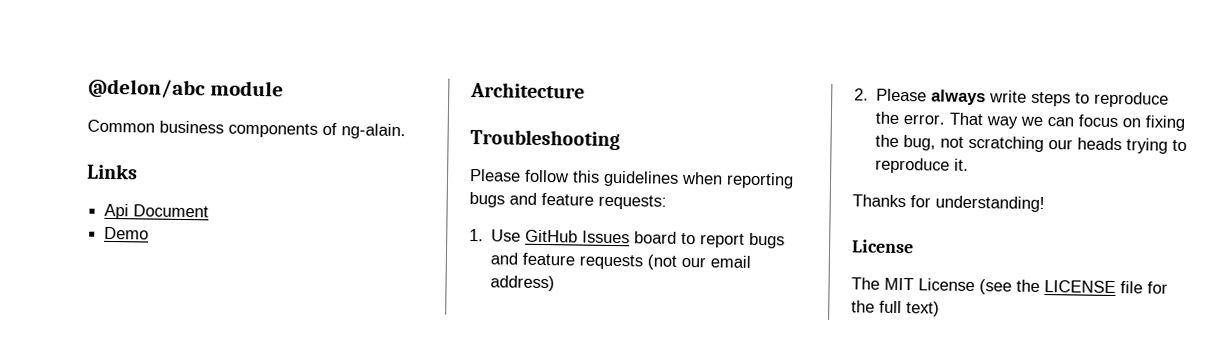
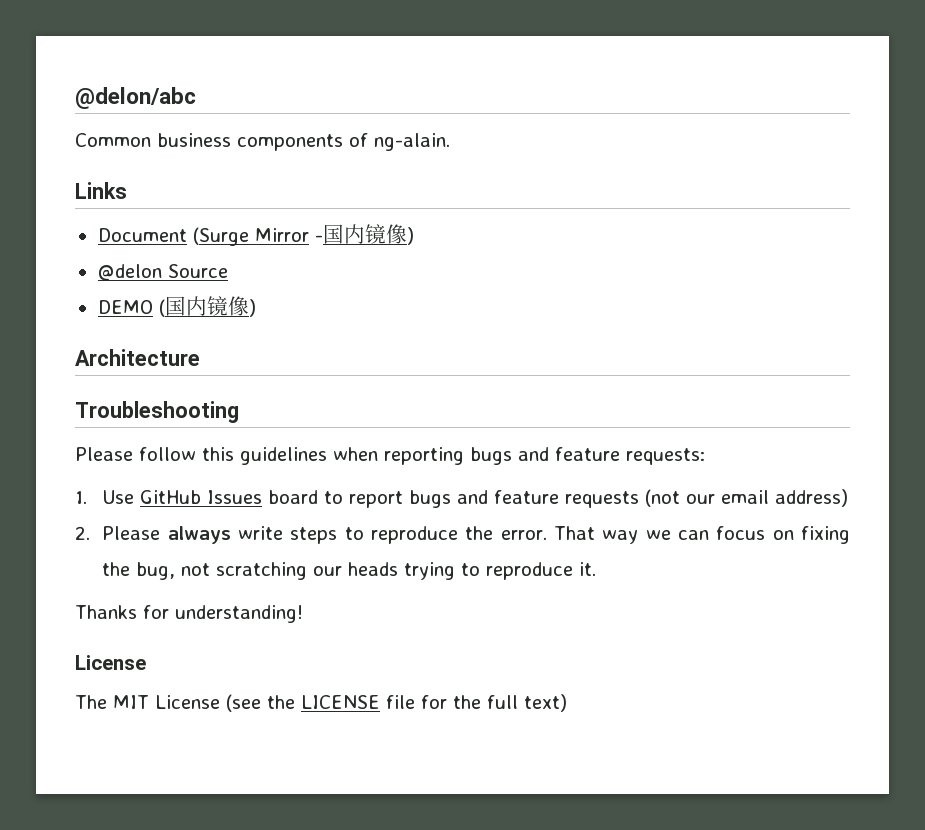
[209,80,284,97] module -> (196, 98) none
[104,203,130,220] Api -> (127, 190) none
[104,226,150,240] // Demo -> [192,224,414,246] [97,264,228,281] [97,296,256,317] (Surge Mirror -国内镜像) // @delon Source // DEMO (国内镜像)

